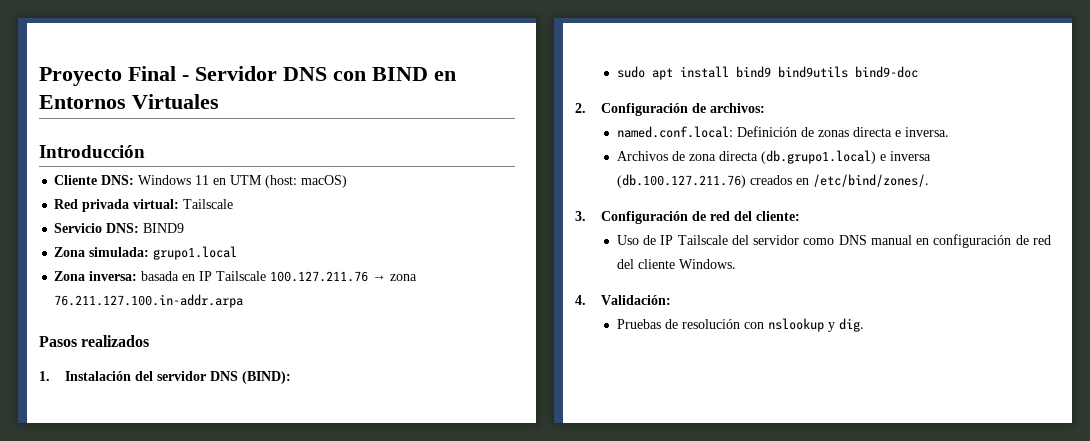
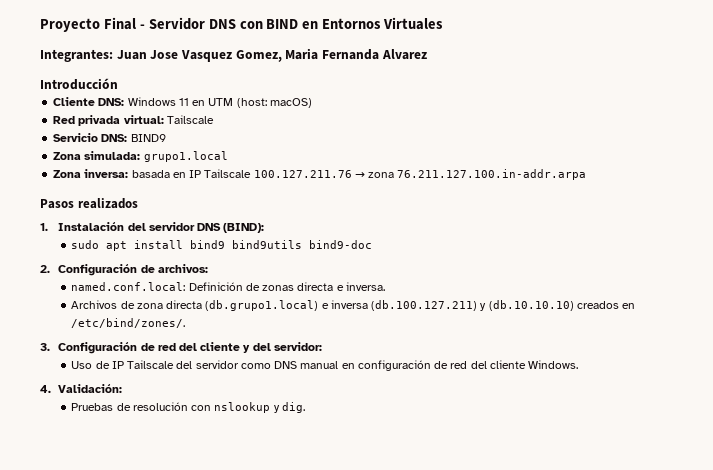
(219, 101) none -> [40,48,427,62] // Integrantes: Juan Jose Vasquez Gomez, Maria Fernanda Alvarez
[616,174,746,188] (db.100.127.211.76) -> [371,300,574,311] (db.100.127.211) y (db.10.10.10)
[756,211,801,221] cliente: -> [200,342,322,353] cliente y del servidor:

